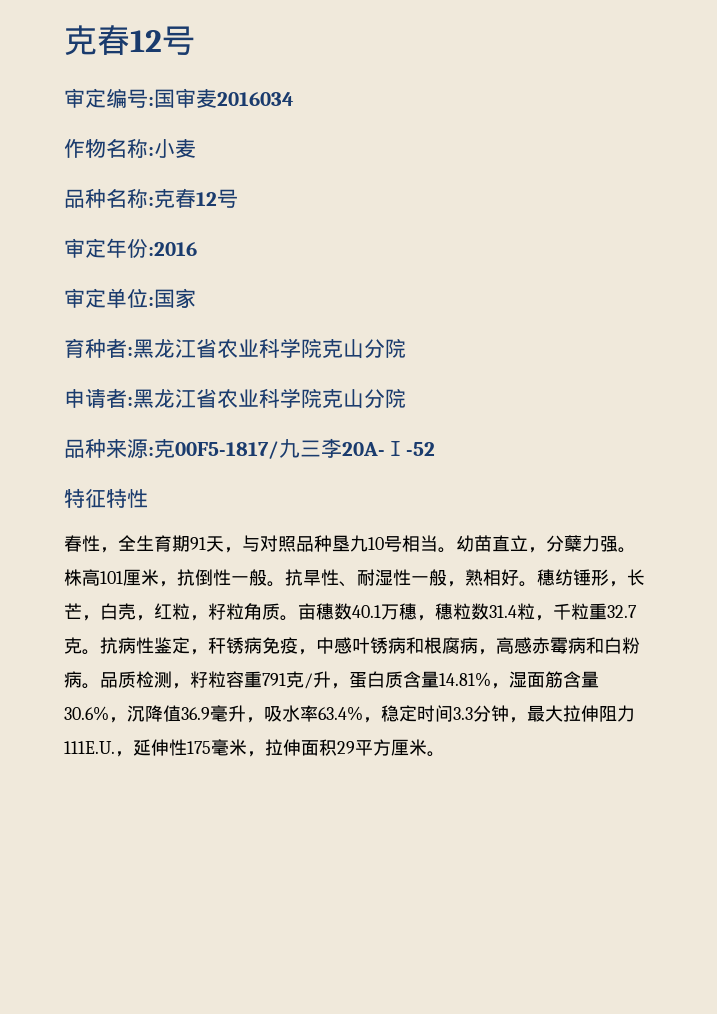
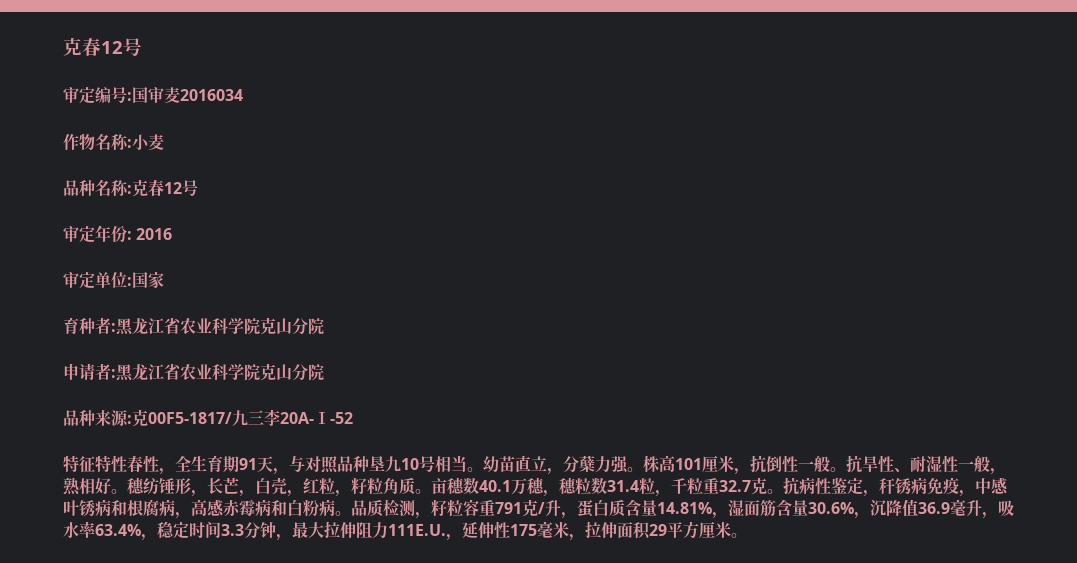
[148,242,197,256] :2016 -> [127,228,173,240] : 2016
(148, 498) // -> (127, 463) none

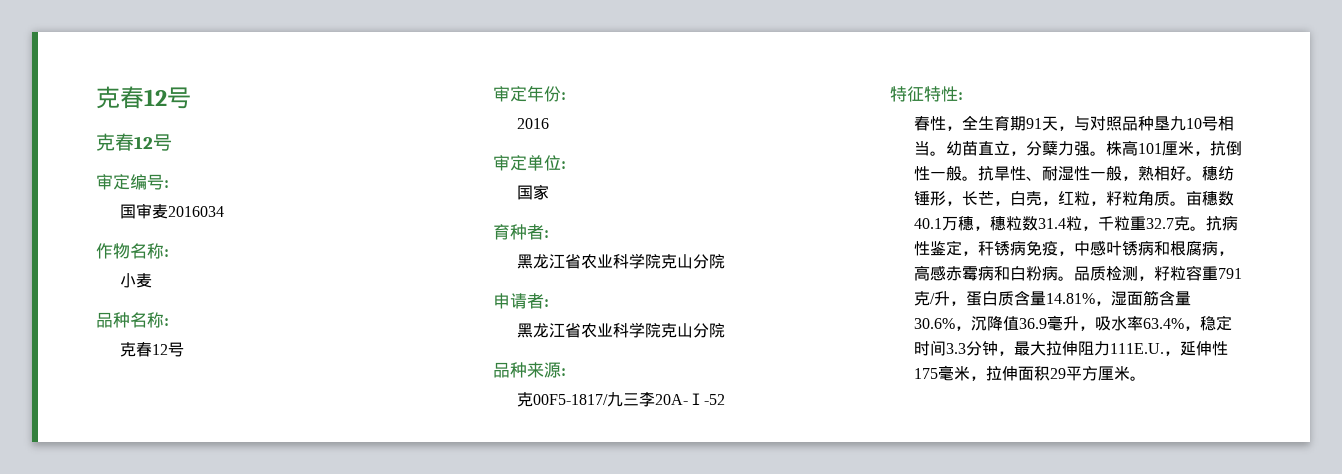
[63,38,142,56] 克春12号 -> [96,86,191,109] [96,133,172,151] 克春12号 // 克春12号
(132, 96) none -> (169, 184) //
(132, 143) none -> (169, 253) //
(132, 189) none -> (169, 322) //
(132, 235) none -> (566, 96) //
(132, 281) none -> (566, 165) //
(116, 327) none -> (549, 234) //
(116, 373) none -> (549, 303) //
(132, 419) none -> (566, 372) //
(127, 463) none -> [958,92,963,100] : //

